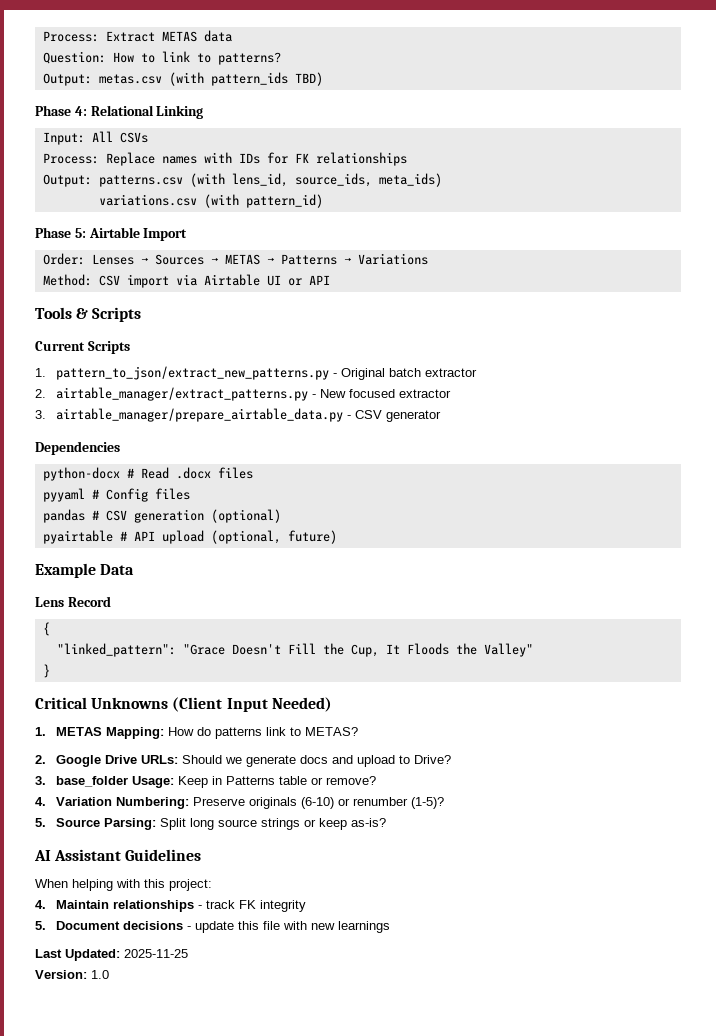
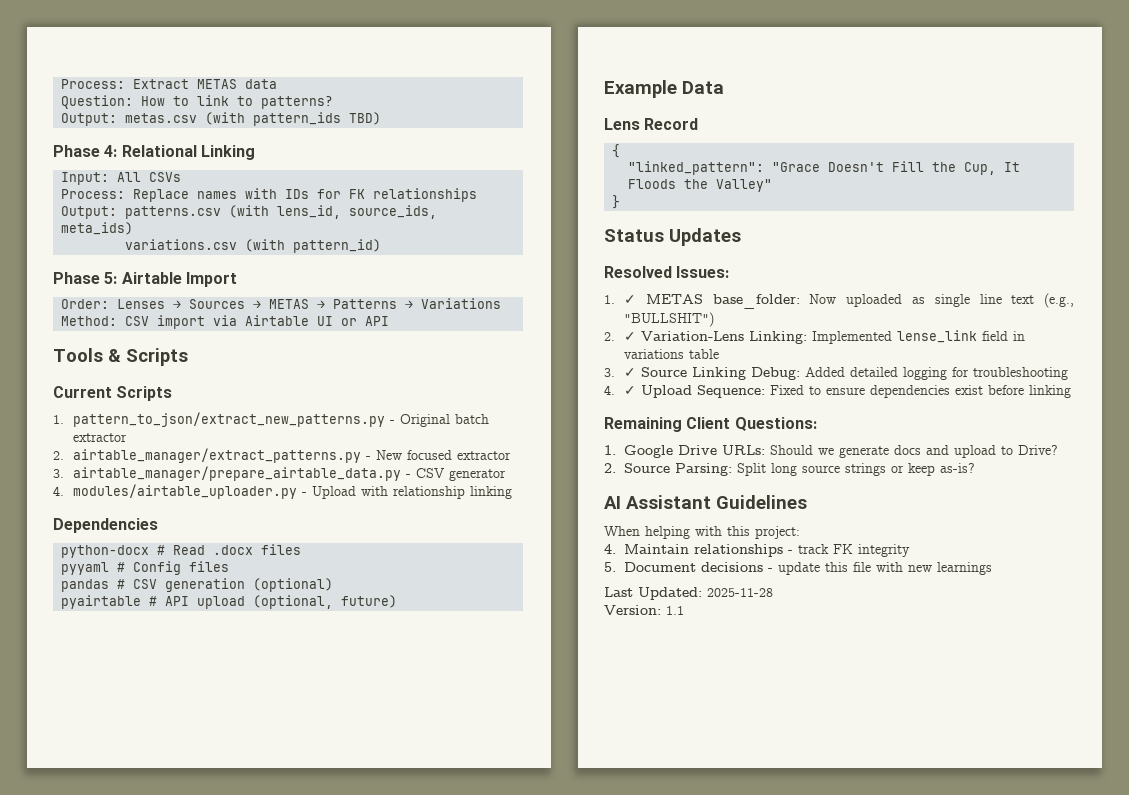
(442, 416) none -> [53,484,513,499] // 4. modules/airtable_uploader.py - Upload with relationship linking
[35,697,332,712] [35,727,359,739] [35,755,46,764] Critical Unknowns (Client Input Needed) // 1. METAS Mapping: How do patterns link to METAS? // 2. -> [604,228,741,246] [604,266,730,278] [604,293,1074,309] [624,312,715,327] [604,330,1026,344] [624,349,720,359] [604,367,1069,380] [604,385,1072,398] [604,417,817,432] [604,445,616,455] Status Updates // Resolved Issues: // 1. ✓ METAS base_folder: Now uploaded as single line text (e.g., "BULLSHIT") // 2. ✓ Variation-Lens Linking: Implemented lense_link field in variations table // 3. ✓ Source Linking Debug: Added detailed logging for troubleshooting // 4. ✓ Upload Sequence: Fixed to ensure dependencies exist before linking // Remaining Client Questions: // 1.
[35,776,377,788] [35,797,445,809] [35,818,46,827] 3. base_folder Usage: Keep in Patterns table or remove? // 4. Variation Numbering: Preserve originals (6-10) or renumber (1-5)? // 5. -> [604,463,616,473] 2.
[124,949,188,958] 2025-11-25 -> [707,588,773,597] 2025-11-28
[91,970,109,979] 1.0 -> [666,606,684,615] 1.1

